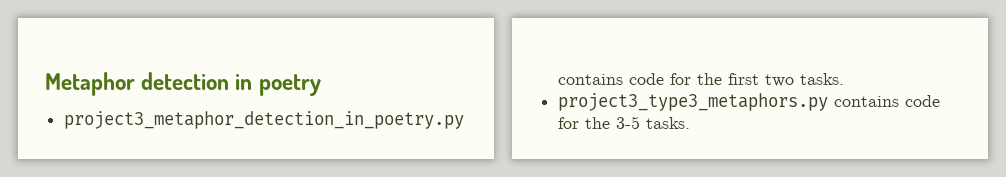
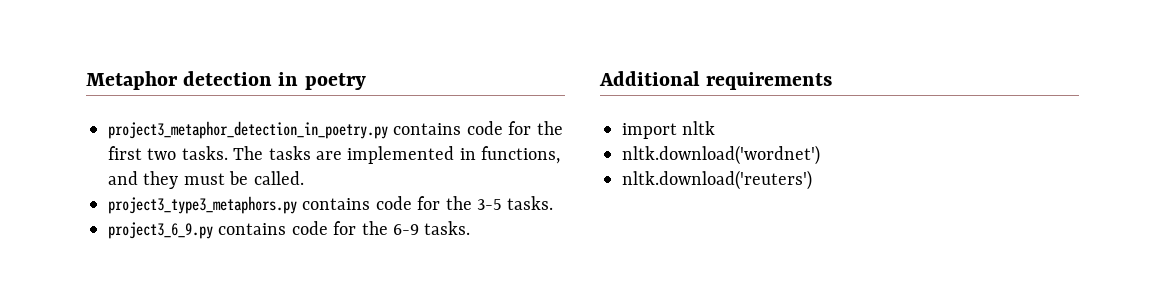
(845, 79) none -> [233,146,561,164] [108,171,304,189] The tasks are implemented in functions, and they must be called.
(691, 123) none -> [108,221,471,239] [599,71,833,90] [622,121,716,139] [622,145,820,165] [622,170,812,190] // project3_6_9.py contains code for the 6-9 tasks. // Additional requirements // import nltk // nltk.download('wordnet') // nltk.download('reuters')

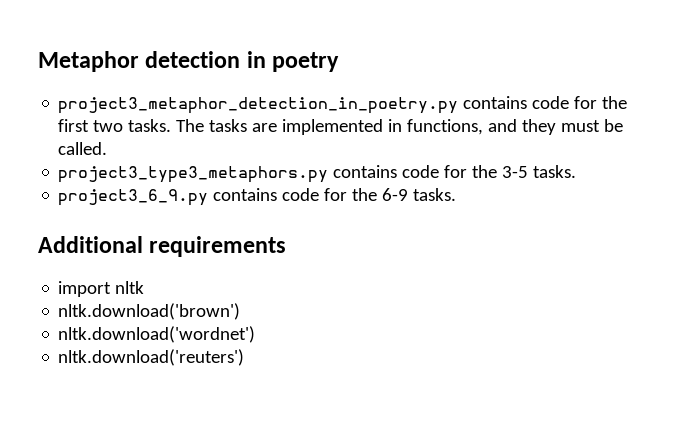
(716, 128) none -> [58,303,241,320] // nltk.download('brown')

